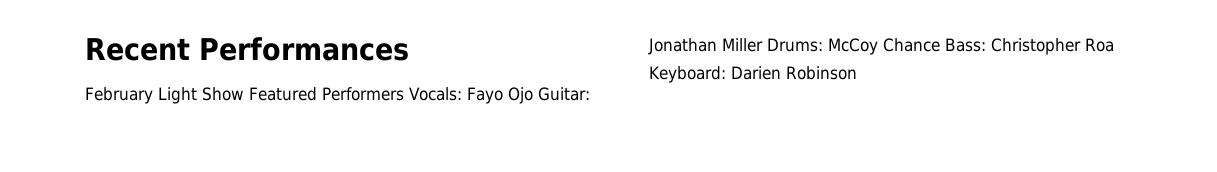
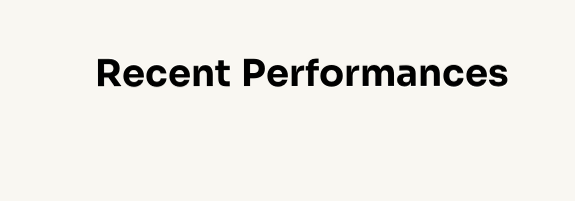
[85,87,590,104] [648,38,1114,55] [649,66,857,83] // February Light Show Featured Performers Vocals: Fayo Ojo Guitar: Jonathan Miller Drums: McCoy Chance Bass: Christopher Roa Keyboard: Darien Robinson -> (509, 72) none

